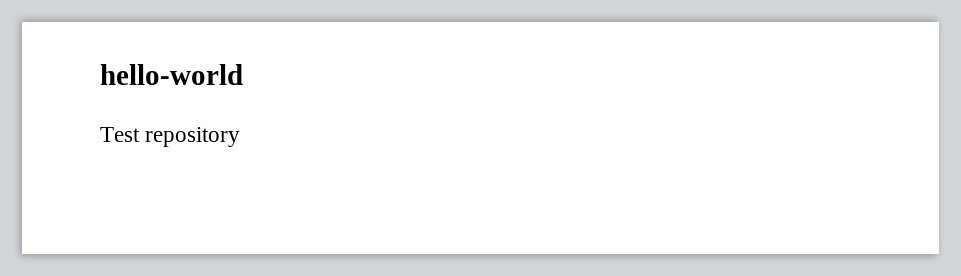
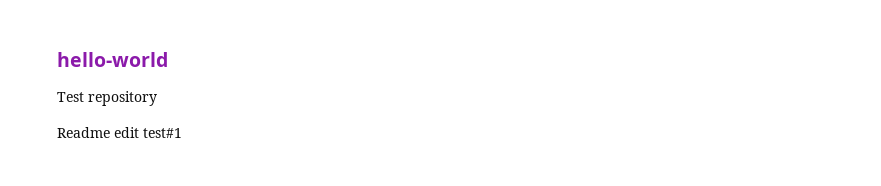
(241, 137) none -> [57,127,182,138] // Readme edit test#1

